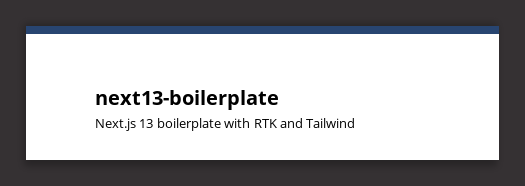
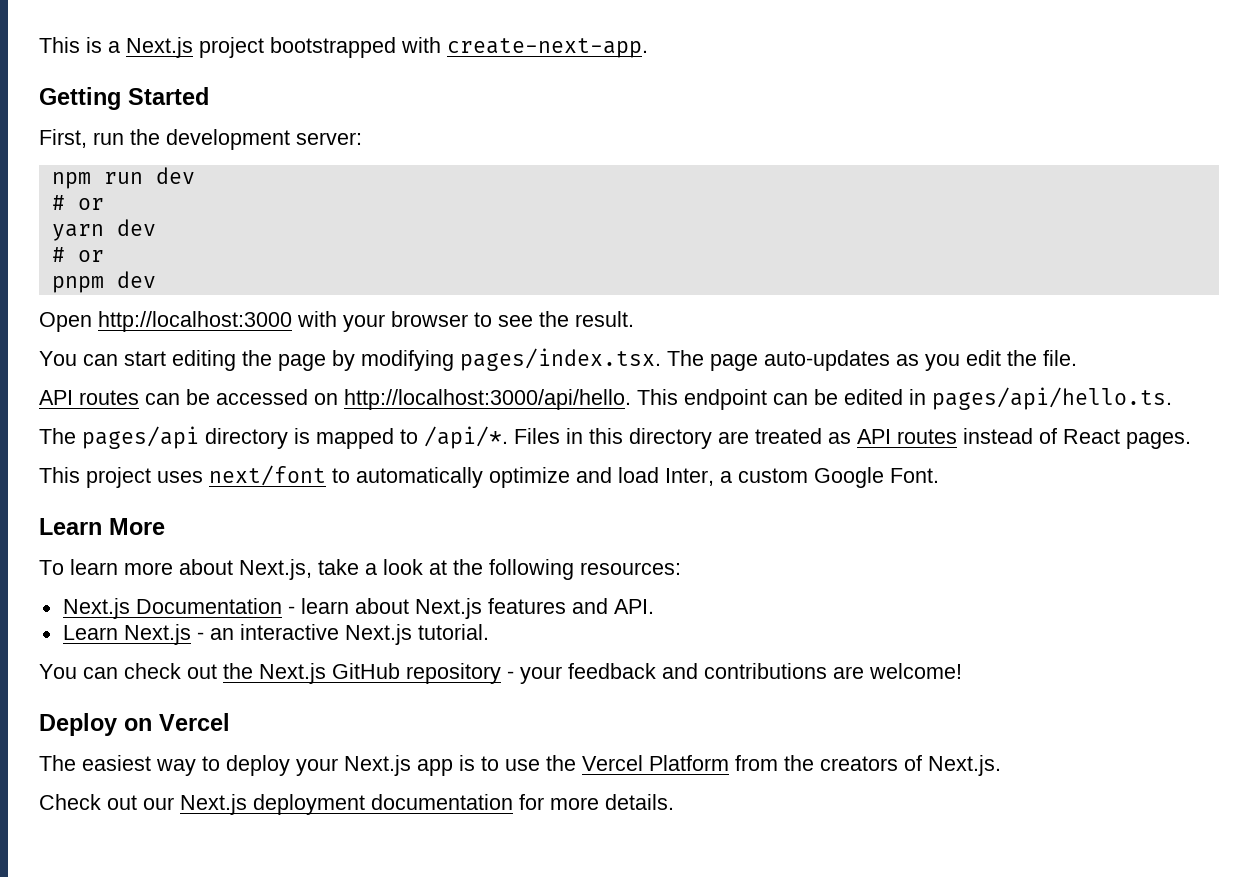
[95,90,279,110] [95,118,356,131] next13-boilerplate // Next.js 13 boilerplate with RTK and Tailwind -> [39,37,648,58] [39,87,209,110] [39,129,362,150] [51,167,195,189] [51,195,104,210] [51,219,156,241] [51,247,104,262] [51,271,156,293] [39,311,634,332] [39,348,1077,371] [39,387,1172,410] [39,426,1191,449] [39,465,939,488] [39,518,165,535] [39,559,681,580] [62,598,654,619] [62,624,489,645] [39,663,962,684] [39,713,230,736] [39,755,1001,776] [39,794,674,815] This is a Next.js project bootstrapped with create-next-app. // Getting Started // First, run the development server: // npm run dev // # or // yarn dev // # or // pnpm dev // Open http://localhost:3000 with your browser to see the result. // You can start editing the page by modifying pages/index.tsx. The page auto-updates as you edit the file. // API routes can be accessed on http://localhost:3000/api/hello. This endpoint can be edited in pages/api/hello.ts. // The pages/api directory is mapped to /api/*. Files in this directory are treated as API routes instead of React pages. // This project uses next/font to automatically optimize and load Inter, a custom Google Font. // Learn More // To learn more about Next.js, take a look at the following resources: // Next.js Documentation - learn about Next.js features and API. // Learn Next.js - an interactive Next.js tutorial. // You can check out the Next.js GitHub repository - your feedback and contributions are welcome! // Deploy on Vercel // The easiest way to deploy your Next.js app is to use the Vercel Platform from the creators of Next.js. // Check out our Next.js deployment documentation for more details.

